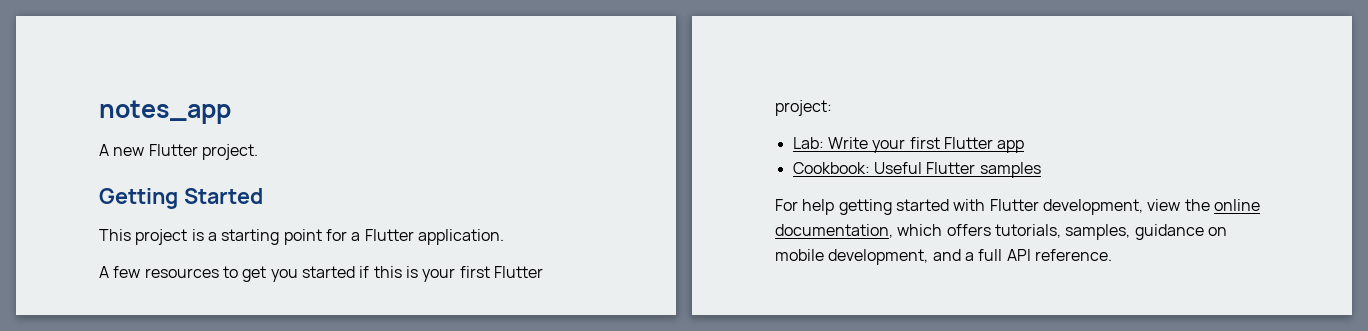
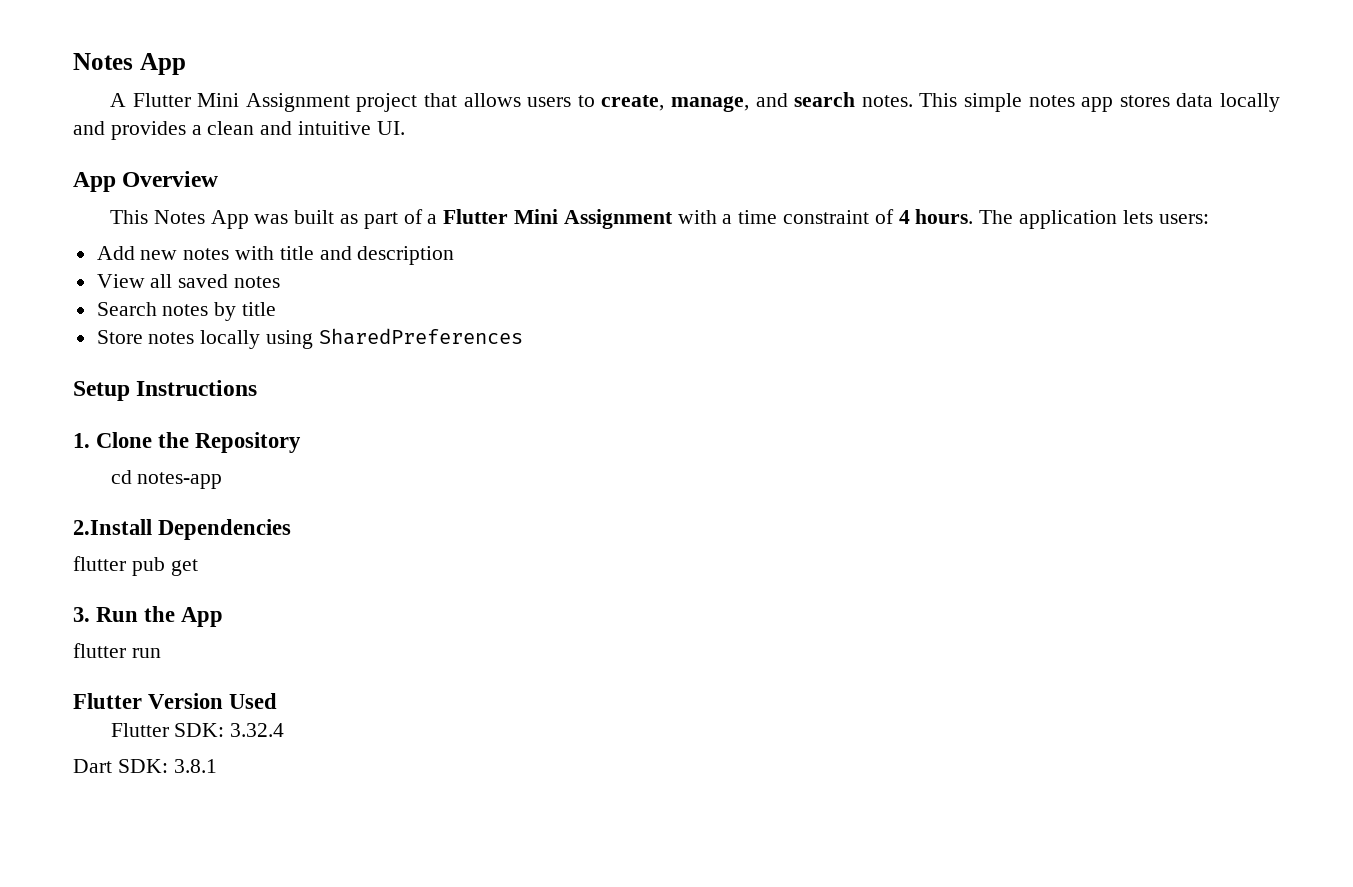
[99,100,231,124] [99,144,258,160] [99,188,263,209] [99,229,504,245] [99,266,543,282] [775,100,832,116] [792,137,1025,153] [792,162,1041,178] [775,199,1260,215] [775,224,1227,240] [775,249,1112,265] notes_app // A new Flutter project. // Getting Started // This project is a starting point for a Flutter application. // A few resources to get you started if this is your first Flutter project: // Lab: Write your first Flutter app // Cookbook: Useful Flutter samples // For help getting started with Flutter development, view the online documentation, which offers tutorials, samples, guidance on mobile development, and a full API reference. -> [73,53,186,75] [109,92,1281,112] [73,121,405,140] [73,171,219,192] [109,209,1209,229] [96,246,455,265] [96,274,281,288] [96,302,277,321] [96,328,523,349] [73,380,258,401] [73,432,302,453] [110,470,223,489] [73,519,292,540] [73,556,198,576] [73,606,224,627] [73,643,161,658] [73,693,278,709] [110,723,285,737] [73,759,217,773] Notes App // A Flutter Mini Assignment project that allows users to create, manage, and search notes. This simple notes app stores data locally and provides a clean and intuitive UI. // App Overview // This Notes App was built as part of a Flutter Mini Assignment with a time constraint of 4 hours. The application lets users: // Add new notes with title and description // View all saved notes // Search notes by title // Store notes locally using SharedPreferences // Setup Instructions // 1. Clone the Repository // cd notes-app // 2.Install Dependencies // flutter pub get // 3. Run the App // flutter run // Flutter Version Used // Flutter SDK: 3.32.4 // Dart SDK: 3.8.1

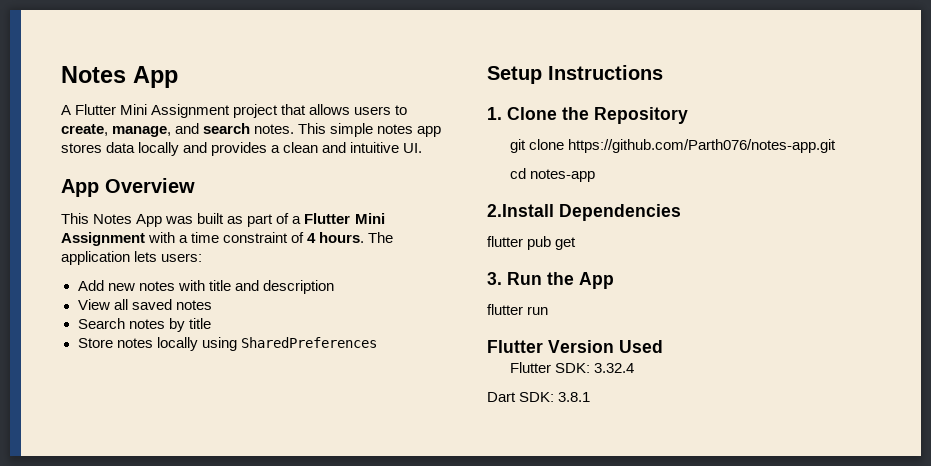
(302, 442) none -> [510,139,837,153] // git clone https://github.com/Parth076/notes-app.git

